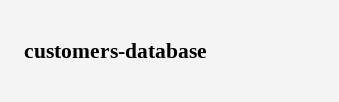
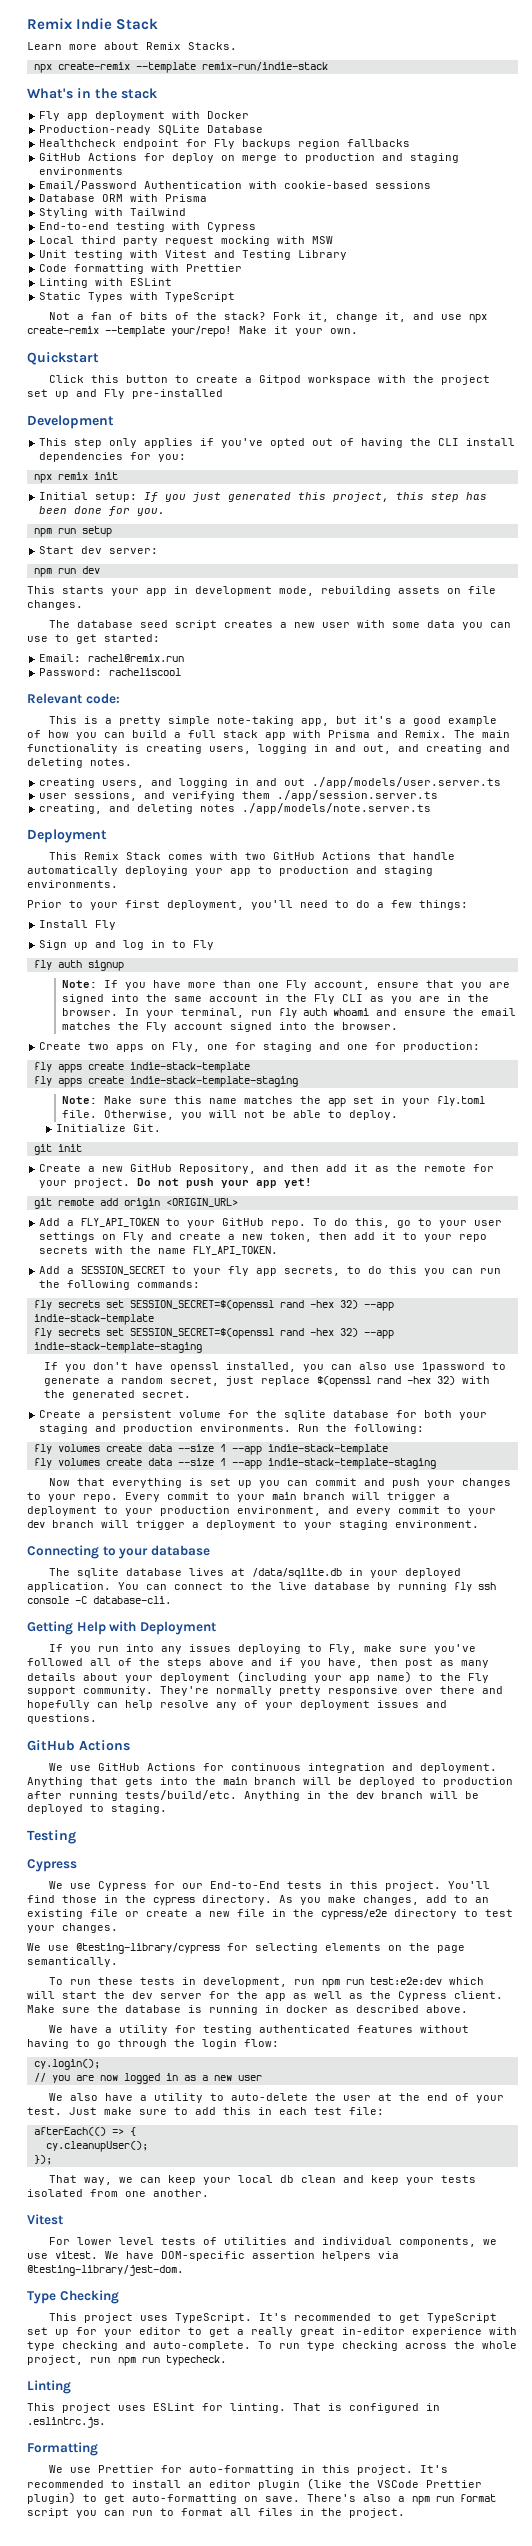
[24,43,207,58] customers-database -> [27,18,159,30] [27,42,237,50] [33,62,328,73] [27,88,158,99] [39,111,250,121] [39,125,264,135] [39,139,411,149] [39,153,460,163] [39,167,124,175] [39,180,432,190] [39,194,208,202] [39,208,187,218] [39,222,257,232] [39,236,334,246] [39,250,348,260] [39,264,243,274] [39,278,173,288] [39,292,236,302] [49,312,488,323] [27,326,358,337] [27,352,99,365] [49,375,491,385] [27,389,223,399] [27,415,114,429] [39,438,516,448] [39,452,187,462] [33,472,118,483] [39,492,488,502] [39,506,166,516] [33,526,112,537] [39,546,159,554] [33,566,100,577] [27,586,496,596] [27,600,83,610] [49,620,512,630] [27,634,160,644] [39,654,185,662] [39,668,182,676] [27,693,120,704] [49,716,498,726] [27,730,510,740] [27,744,510,754] [27,758,132,768] [39,777,502,788] [39,790,439,801] [39,803,432,814] [27,829,107,843] [49,852,456,860] [27,866,433,876] [27,880,118,888] [27,900,468,910] [39,920,117,930] [39,940,215,950] [33,960,124,971] [61,980,510,990] [61,994,489,1004] [61,1008,516,1018] [61,1022,398,1032] [39,1042,481,1052] [33,1062,250,1073] [33,1076,298,1087] [61,1096,485,1107] [61,1110,398,1120] [56,1124,162,1132] [33,1144,82,1155] [39,1164,495,1174] [39,1178,313,1188] [33,1198,238,1209] [39,1218,503,1228] [39,1232,488,1242] [39,1246,279,1255] [39,1266,502,1276] [39,1280,201,1290] [33,1300,394,1311] [33,1314,154,1325] [33,1328,394,1339] [33,1342,202,1353] [44,1362,507,1372] [44,1376,491,1387] [44,1390,192,1400] [39,1410,488,1420] [39,1424,425,1434] [33,1444,388,1455] [33,1458,436,1469] [49,1478,512,1488] [27,1492,450,1502] [27,1506,496,1516] [27,1520,479,1530] [27,1545,210,1559] [49,1568,462,1579] [27,1582,496,1592] [27,1596,172,1604] [27,1621,216,1635] [49,1644,477,1654] [27,1658,489,1668] [27,1671,489,1683] [27,1686,503,1696] [27,1700,447,1710] [27,1714,97,1724] [27,1740,130,1751] [49,1763,498,1773] [27,1777,513,1787] [27,1790,479,1801] [27,1804,167,1814] [27,1830,76,1844] [27,1859,77,1872] [49,1881,491,1891] [27,1895,489,1906] [27,1909,513,1920] [27,1923,118,1933] [27,1943,465,1954] [27,1957,118,1967] [49,1977,485,1988] [27,1991,503,2001] [27,2005,468,2015] [49,2025,470,2035] [27,2039,279,2049] [33,2059,100,2070] [33,2073,262,2084] [49,2093,505,2103] [27,2107,384,2115] [33,2127,136,2136] [45,2141,148,2152] [33,2155,52,2165] [49,2175,477,2185] [27,2189,209,2197] [27,2214,63,2225] [49,2237,498,2247] [27,2251,399,2261] [27,2265,184,2276] [27,2290,119,2304] [49,2313,498,2323] [27,2327,517,2337] [27,2341,517,2351] [27,2355,227,2366] [27,2380,71,2394] [27,2403,440,2413] [27,2417,106,2428] [27,2442,98,2456] [49,2465,449,2475] [27,2478,482,2490] [27,2492,496,2505] [27,2508,405,2518] Remix Indie Stack // Learn more about Remix Stacks. // npx create-remix --template remix-run/indie-stack // What's in the stack // Fly app deployment with Docker // Production-ready SQLite Database // Healthcheck endpoint for Fly backups region fallbacks // GitHub Actions for deploy on merge to production and staging environments // Email/Password Authentication with cookie-based sessions // Database ORM with Prisma // Styling with Tailwind // End-to-end testing with Cypress // Local third party request mocking with MSW // Unit testing with Vitest and Testing Library // Code formatting with Prettier // Linting with ESLint // Static Types with TypeScript // Not a fan of bits of the stack? Fork it, change it, and use npx create-remix --template your/repo! Make it your own. // Quickstart // Click this button to create a Gitpod workspace with the project set up and Fly pre-installed // Development // This step only applies if you've opted out of having the CLI install dependencies for you: // npx remix init // Initial setup: If you just generated this project, this step has been done for you. // npm run setup // Start dev server: // npm run dev // This starts your app in development mode, rebuilding assets on file changes. // The database seed script creates a new user with some data you can use to get started: // Email: rachel@remix.run // Password: racheliscool // Relevant code: // This is a pretty simple note-taking app, but it's a good example of how you can build a full stack app with Prisma and Remix. The main functionality is creating users, logging in and out, and creating and deleting notes. // creating users, and logging in and out ./app/models/user.server.ts // user sessions, and verifying them ./app/session.server.ts // creating, and deleting notes ./app/models/note.server.ts // Deployment // This Remix Stack comes with two GitHub Actions that handle automatically deploying your app to production and staging environments. // Prior to your first deployment, you'll need to do a few things: // Install Fly // Sign up and log in to Fly // fly auth signup // Note: If you have more than one Fly account, ensure that you are signed into the same account in the Fly CLI as you are in the browser. In your terminal, run fly auth whoami and ensure the email matches the Fly account signed into the browser. // Create two apps on Fly, one for staging and one for production: // fly apps create indie-stack-template // fly apps create indie-stack-template-staging // Note: Make sure this name matches the app set in your fly.toml file. Otherwise, you will not be able to deploy. // Initialize Git. // git init // Create a new GitHub Repository, and then add it as the remote for your project. Do not push your app yet! // git remote add origin <ORIGIN_URL> // Add a FLY_API_TOKEN to your GitHub repo. To do this, go to your user settings on Fly and create a new token, then add it to your repo secrets with the name FLY_API_TOKEN. // Add a SESSION_SECRET to your fly app secrets, to do this you can run the following commands: // fly secrets set SESSION_SECRET=$(openssl rand -hex 32) --app indie-stack-template // fly secrets set SESSION_SECRET=$(openssl rand -hex 32) --app indie-stack-template-staging // If you don't have openssl installed, you can also use 1password to generate a random secret, just replace $(openssl rand -hex 32) with the generated secret. // Create a persistent volume for the sqlite database for both your staging and production environments. Run the following: // fly volumes create data --size 1 --app indie-stack-template // fly volumes create data --size 1 --app indie-stack-template-staging // Now that everything is set up you can commit and push your changes to your repo. Every commit to your main branch will trigger a deployment to your production environment, and every commit to your dev branch will trigger a deployment to your staging environment. // Connecting to your database // The sqlite database lives at /data/sqlite.db in your deployed application. You can connect to the live database by running fly ssh console -C database-cli. // Getting Help with Deployment // If you run into any issues deploying to Fly, make sure you've followed all of the steps above and if you have, then post as many details about your deployment (including your app name) to the Fly support community. They're normally pretty responsive over there and hopefully can help resolve any of your deployment issues and questions. // GitHub Actions // We use GitHub Actions for continuous integration and deployment. Anything that gets into the main branch will be deployed to production after running tests/build/etc. Anything in the dev branch will be deployed to staging. // Testing // Cypress // We use Cypress for our End-to-End tests in this project. You'll find those in the cypress directory. As you make changes, add to an existing file or create a new file in the cypress/e2e directory to test your changes. // We use @testing-library/cypress for selecting elements on the page semantically. // To run these tests in development, run npm run test:e2e:dev which will start the dev server for the app as well as the Cypress client. Make sure the database is running in docker as described above. // We have a utility for testing authenticated features without having to go through the login flow: // cy.login(); // // you are now logged in as a new user // We also have a utility to auto-delete the user at the end of your test. Just make sure to add this in each test file: // afterEach(() => { // cy.cleanupUser(); // }); // That way, we can keep your local db clean and keep your tests isolated from one another. // Vitest // For lower level tests of utilities and individual components, we use vitest. We have DOM-specific assertion helpers via @testing-library/jest-dom. // Type Checking // This project uses TypeScript. It's recommended to get TypeScript set up for your editor to get a really great in-editor experience with type checking and auto-complete. To run type checking across the whole project, run npm run typecheck. // Linting // This project uses ESLint for linting. That is configured in .eslintrc.js. // Formatting // We use Prettier for auto-formatting in this project. It's recommended to install an editor plugin (like the VSCode Prettier plugin) to get auto-formatting on save. There's also a npm run format script you can run to format all files in the project.

